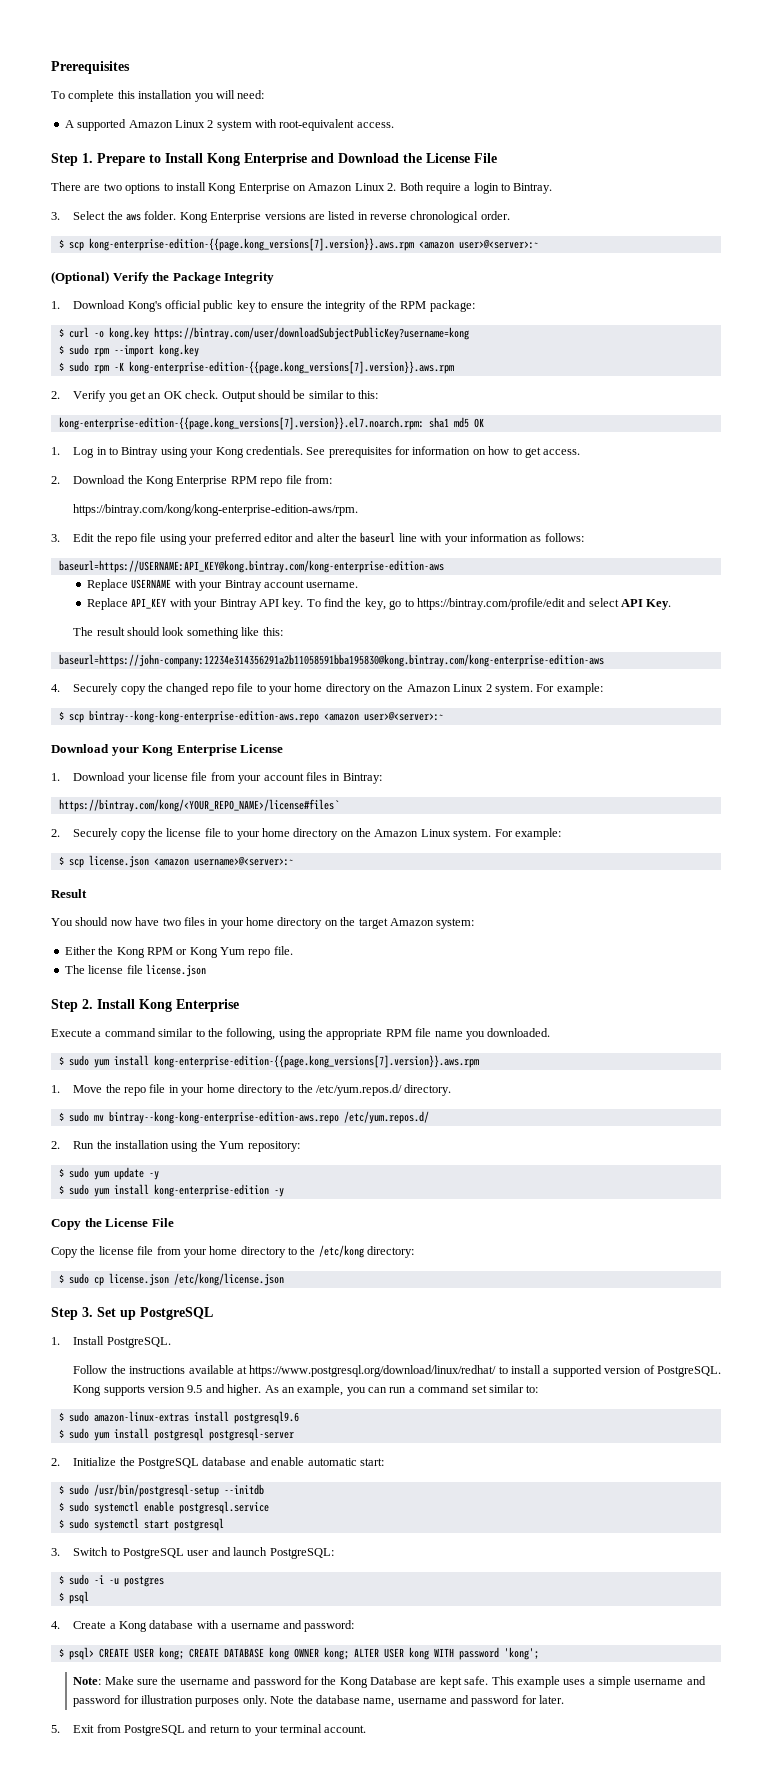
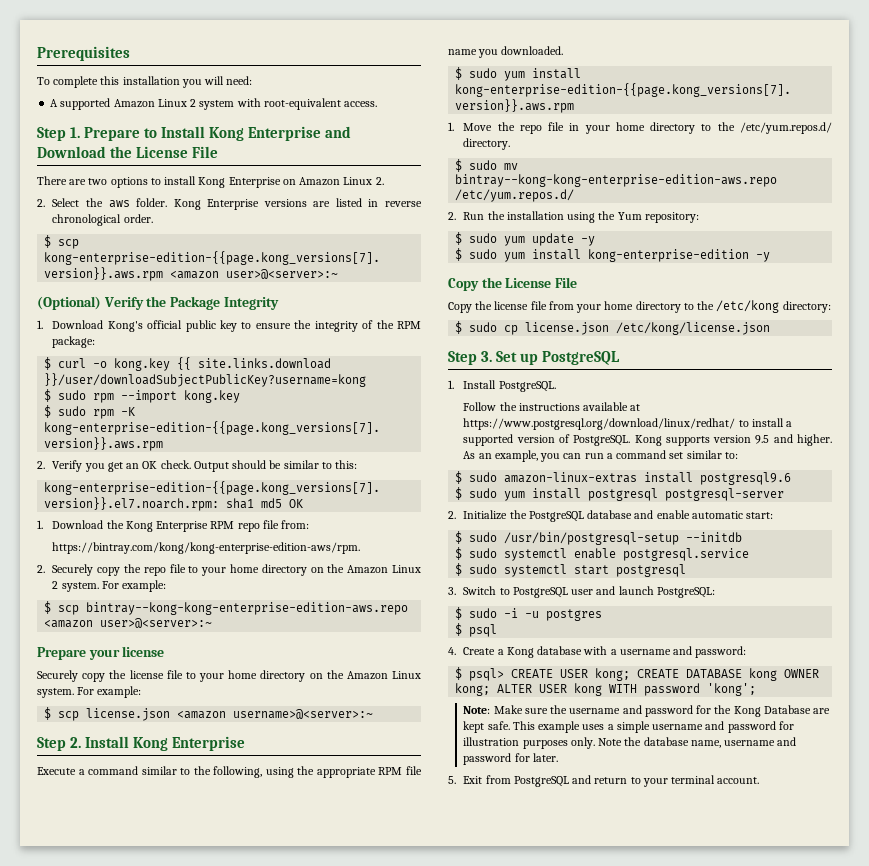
[399,182,553,194] [51,212,60,220] Both require a login to Bintray. // 3. -> [37,199,45,207] // 2.
[153,327,469,340] https://bintray.com/user/downloadSubjectPublicKey?username=kong -> [177,357,332,370] [44,373,367,387] {{ site.links.download }}/user/downloadSubjectPublicKey?username=kong
[73,446,581,458] [51,476,60,484] Log in to Bintray using your Kong credentials. See prerequisites for information on how to get access. // 2. -> (43, 524) none
[51,532,584,545] [58,560,444,573] [87,579,359,591] [87,598,672,610] [73,627,283,639] [58,654,604,667] [51,683,210,695] 3. Edit the repo file using your preferred editor and alter the baseurl line with your information as follows: // baseurl=https://USERNAME:API_KEY@kong.bintray.com/kong-enterprise-edition-aws // Replace USERNAME with your Bintray account username. // Replace API_KEY with your Bintray API key. To find the key, go to https://bintray.com/profile/edit and select API Key. // The result should look something like this: // baseurl=https://john-company:12234e314356291a2b11058591bba195830@kong.bintray.com/kong-enterprise-edition-aws // 4. Securely copy the changed -> [37,564,141,576] 2. Securely copy the
[51,744,284,756] [51,772,382,784] [58,799,339,812] [51,829,60,837] Download your Kong Enterprise License // 1. Download your license file from your account files in Bintray: // https://bintray.com/kong/<YOUR_REPO_NAME>/license#files` // 2. -> [37,646,165,660] Prepare your license //
[51,889,87,898] [51,917,475,929] [64,946,293,958] [64,964,206,977] // Result // You should now have two files in your home directory on the target Amazon system: // Either the Kong RPM or Kong Yum repo file. // The license file license.json -> (374, 714) none

